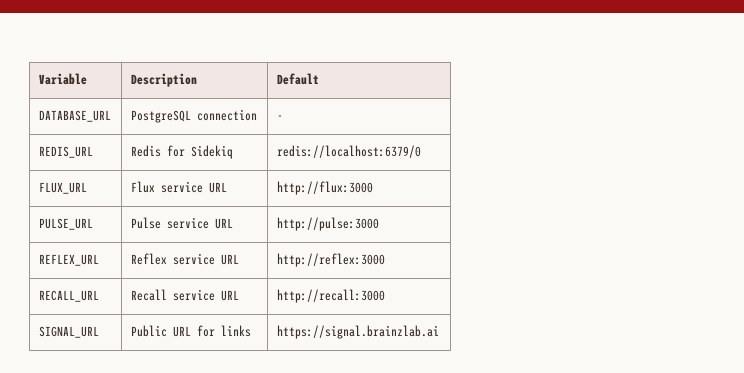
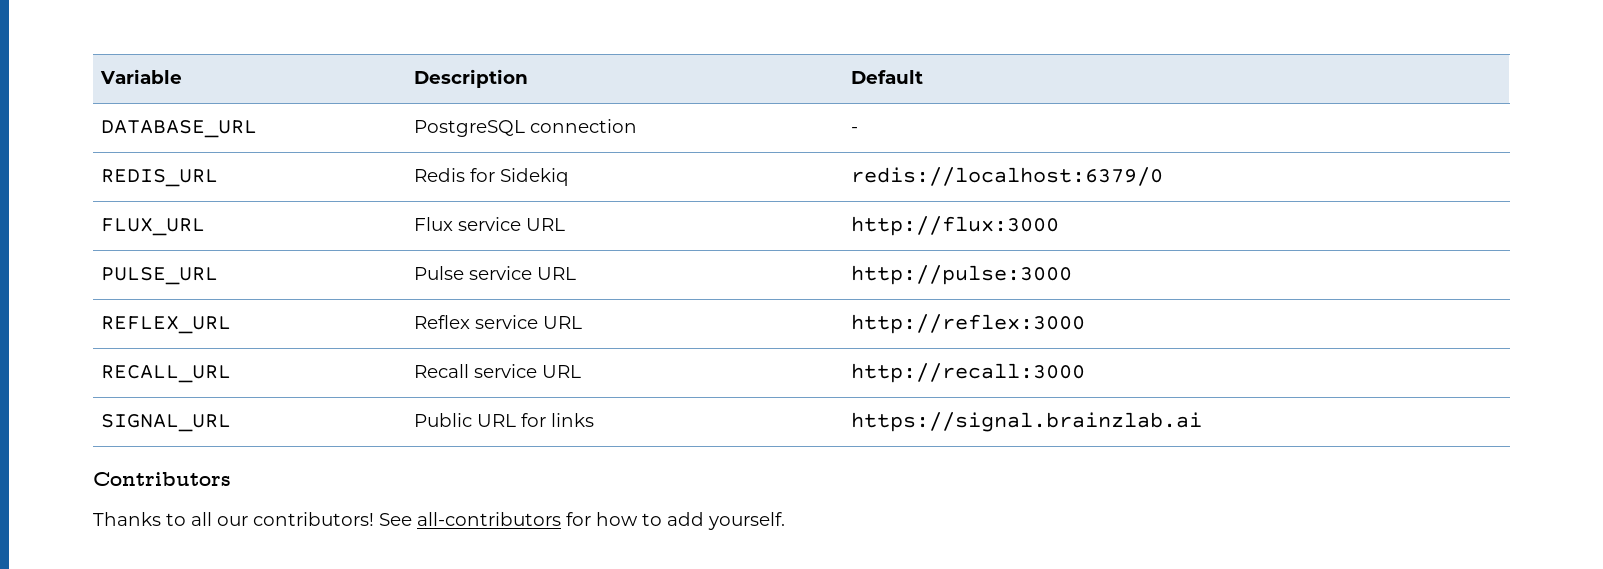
(439, 332) none -> [93,472,231,486] [93,512,785,530] // Contributors // Thanks to all our contributors! See all-contributors for how to add yourself.

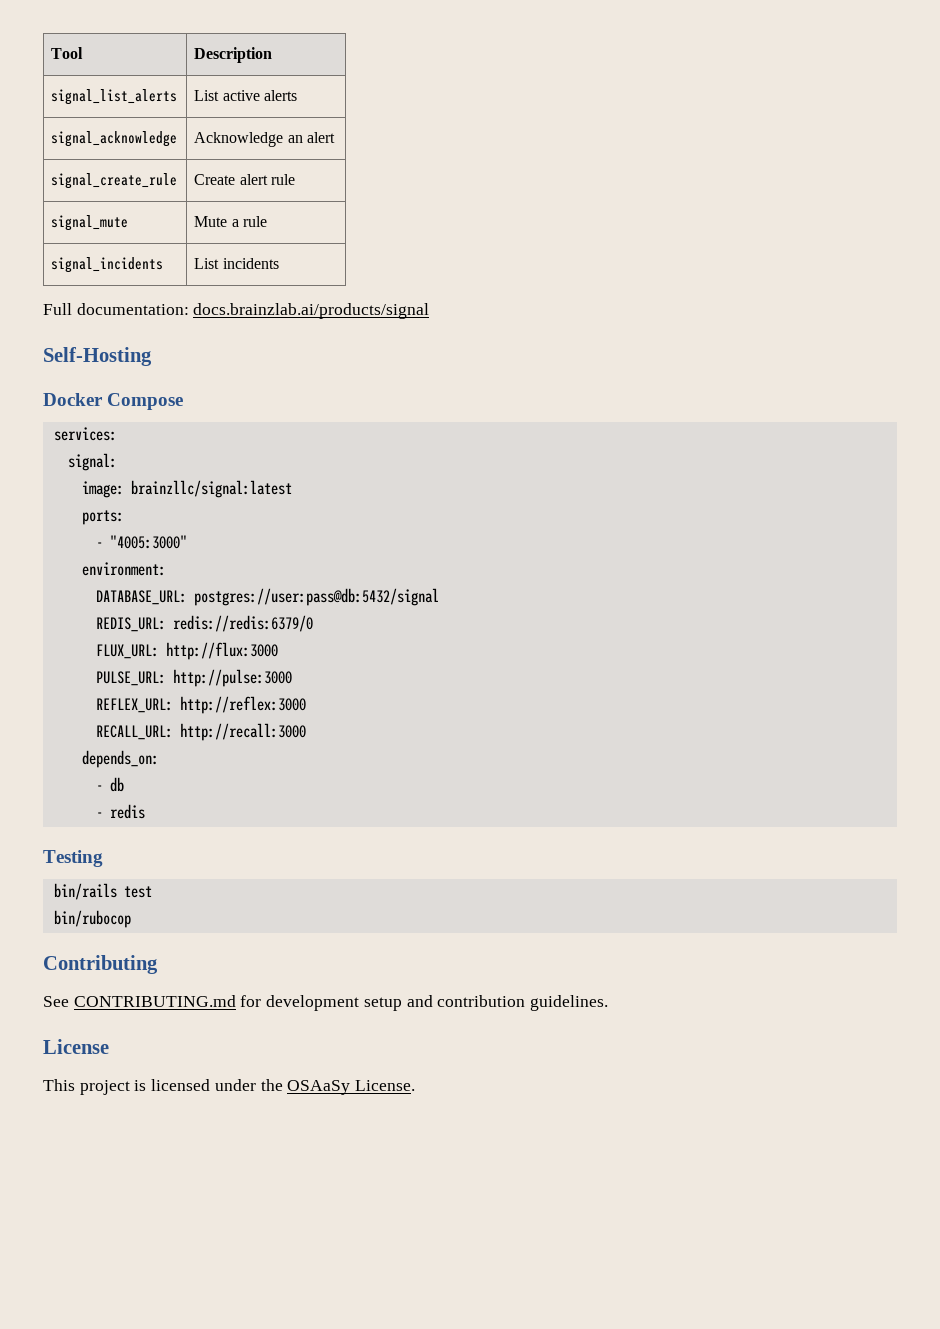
[100,69,183,84] Variable -> [51,47,84,59] Tool
[851,70,924,84] [101,120,258,138] [414,119,638,137] [851,127,859,133] [101,169,219,187] [414,168,570,186] [851,167,1164,186] [101,218,206,236] [414,217,566,231] [851,216,1060,236] [101,267,219,285] [414,266,577,280] [851,265,1073,285] [101,316,232,334] [414,315,583,329] [851,314,1086,334] [101,365,232,383] [414,364,582,378] [851,363,1086,383] [101,414,232,432] [414,413,595,427] [851,412,1203,432] [93,472,231,486] [93,512,785,530] | Default // DATABASE_URL | PostgreSQL connection | - // REDIS_URL | Redis for Sidekiq | redis://localhost:6379/0 // FLUX_URL | Flux service URL | http://flux:3000 // PULSE_URL | Pulse service URL | http://pulse:3000 // REFLEX_URL | Reflex service URL | http://reflex:3000 // RECALL_URL | Recall service URL | http://recall:3000 // SIGNAL_URL | Public URL for links | https://signal.brainzlab.ai // Contributors // Thanks to all our contributors! See all-contributors for how to add yourself. -> [51,89,178,105] [194,90,297,101] [51,131,178,147] [194,132,335,147] [51,173,178,189] [194,174,295,185] [51,215,129,231] [194,216,267,227] [51,257,164,273] [194,258,279,269] [43,303,430,319] [43,347,152,366] [43,393,184,410] [53,427,117,441] [67,453,117,471] [81,480,292,498] [81,510,124,525] [95,535,187,549] [81,562,166,576] [95,588,439,606] [95,615,313,632] [95,642,278,660] [95,669,292,687] [95,696,306,714] [95,723,306,741] [81,750,159,768] [95,777,124,792] [95,804,145,819] [43,850,103,867] [53,883,152,900] [53,910,131,928] [43,955,158,974] [43,995,609,1011] [43,1039,109,1054] [43,1079,416,1095] // signal_list_alerts | List active alerts // signal_acknowledge | Acknowledge an alert // signal_create_rule | Create alert rule // signal_mute | Mute a rule // signal_incidents | List incidents // Full documentation: docs.brainzlab.ai/products/signal // Self-Hosting // Docker Compose // services: // signal: // image: brainzllc/signal:latest // ports: // - "4005:3000" // environment: // DATABASE_URL: postgres://user:pass@db:5432/signal // REDIS_URL: redis://redis:6379/0 // FLUX_URL: http://flux:3000 // PULSE_URL: http://pulse:3000 // REFLEX_URL: http://reflex:3000 // RECALL_URL: http://recall:3000 // depends_on: // - db // - redis // Testing // bin/rails test // bin/rubocop // Contributing // See CONTRIBUTING.md for development setup and contribution guidelines. // License // This project is licensed under the OSAaSy License.

